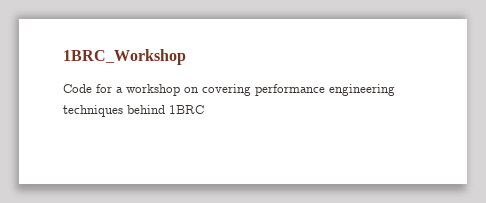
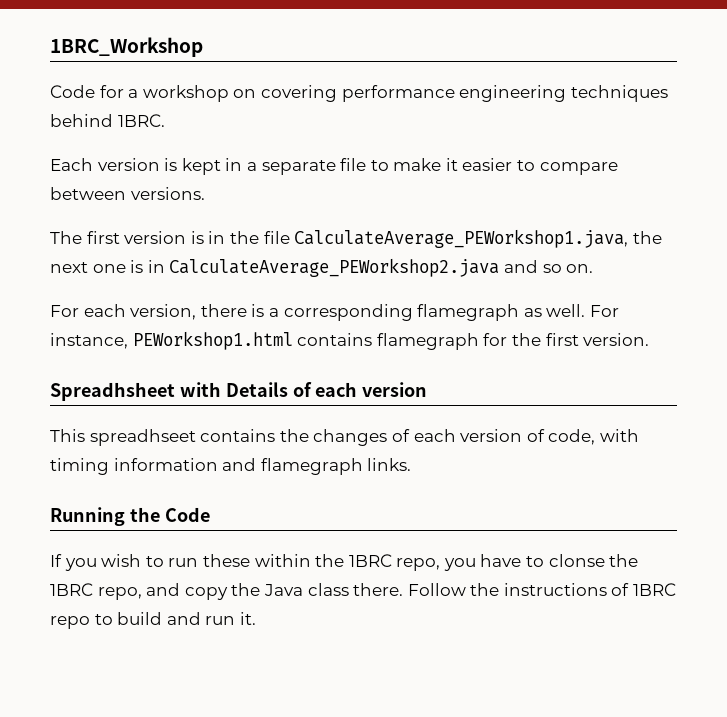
[169,105,204,114] 1BRC -> [117,114,165,127] [50,158,618,175] [50,187,205,200] [50,229,662,248] [50,258,594,277] [50,304,619,321] [50,331,650,350] [50,382,428,401] [50,429,639,446] [50,458,412,475] [50,507,210,526] [50,554,639,571] [50,583,677,600] [50,612,256,629] 1BRC. // Each version is kept in a separate file to make it easier to compare between versions. // The first version is in the file CalculateAverage_PEWorkshop1.java, the next one is in CalculateAverage_PEWorkshop2.java and so on. // For each version, there is a corresponding flamegraph as well. For instance, PEWorkshop1.html contains flamegraph for the first version. // Spreadhsheet with Details of each version // This spreadhseet contains the changes of each version of code, with timing information and flamegraph links. // Running the Code // If you wish to run these within the 1BRC repo, you have to clonse the 1BRC repo, and copy the Java class there. Follow the instructions of 1BRC repo to build and run it.

